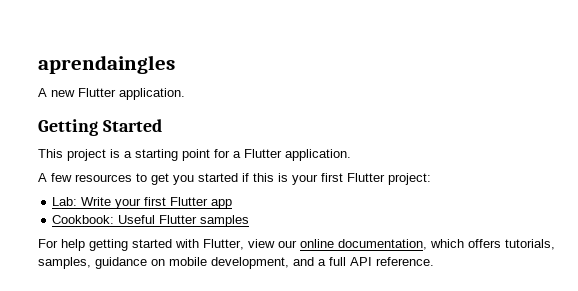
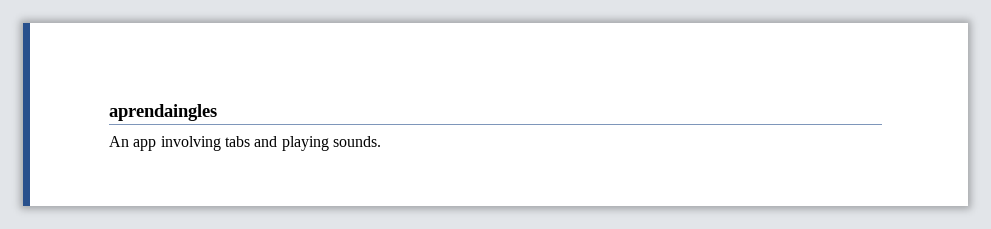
[38,88,185,100] [38,119,162,136] [38,149,351,161] [38,173,431,185] [52,197,233,209] [52,215,250,227] [38,239,555,251] [38,257,434,269] A new Flutter application. // Getting Started // This project is a starting point for a Flutter application. // A few resources to get you started if this is your first Flutter project: // Lab: Write your first Flutter app // Cookbook: Useful Flutter samples // For help getting started with Flutter, view our online documentation, which offers tutorials, samples, guidance on mobile development, and a full API reference. -> [109,136,381,151] An app involving tabs and playing sounds.

